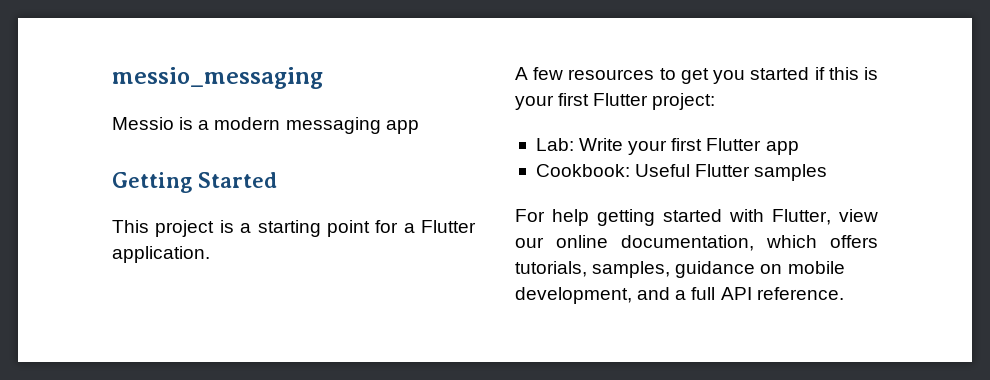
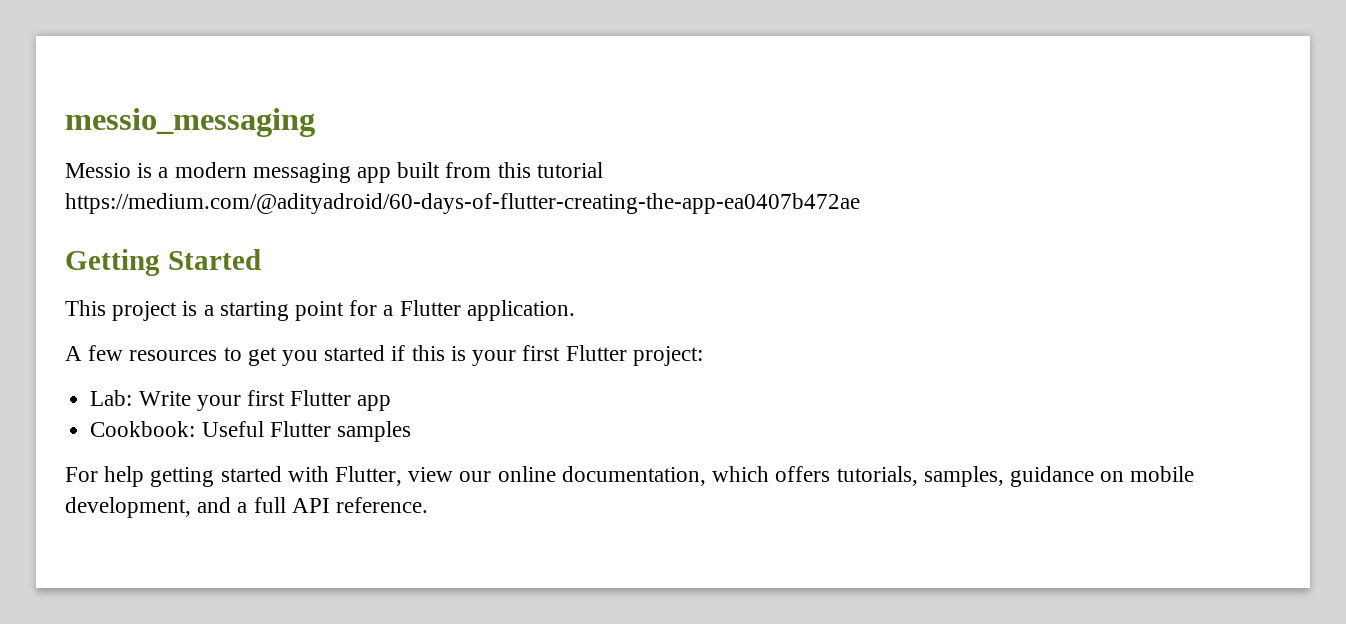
(419, 127) none -> [397,162,603,178] [65,193,860,214] built from this tutorial https://medium.com/@adityadroid/60-days-of-flutter-creating-the-app-ea0407b472ae

